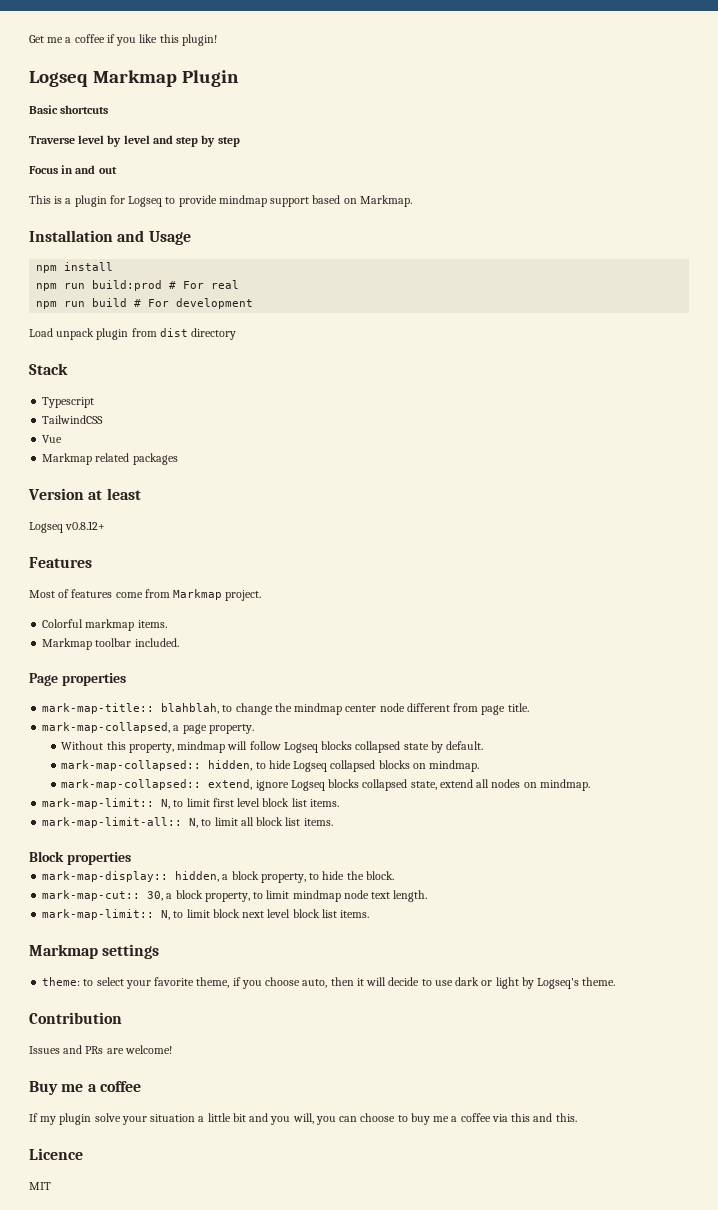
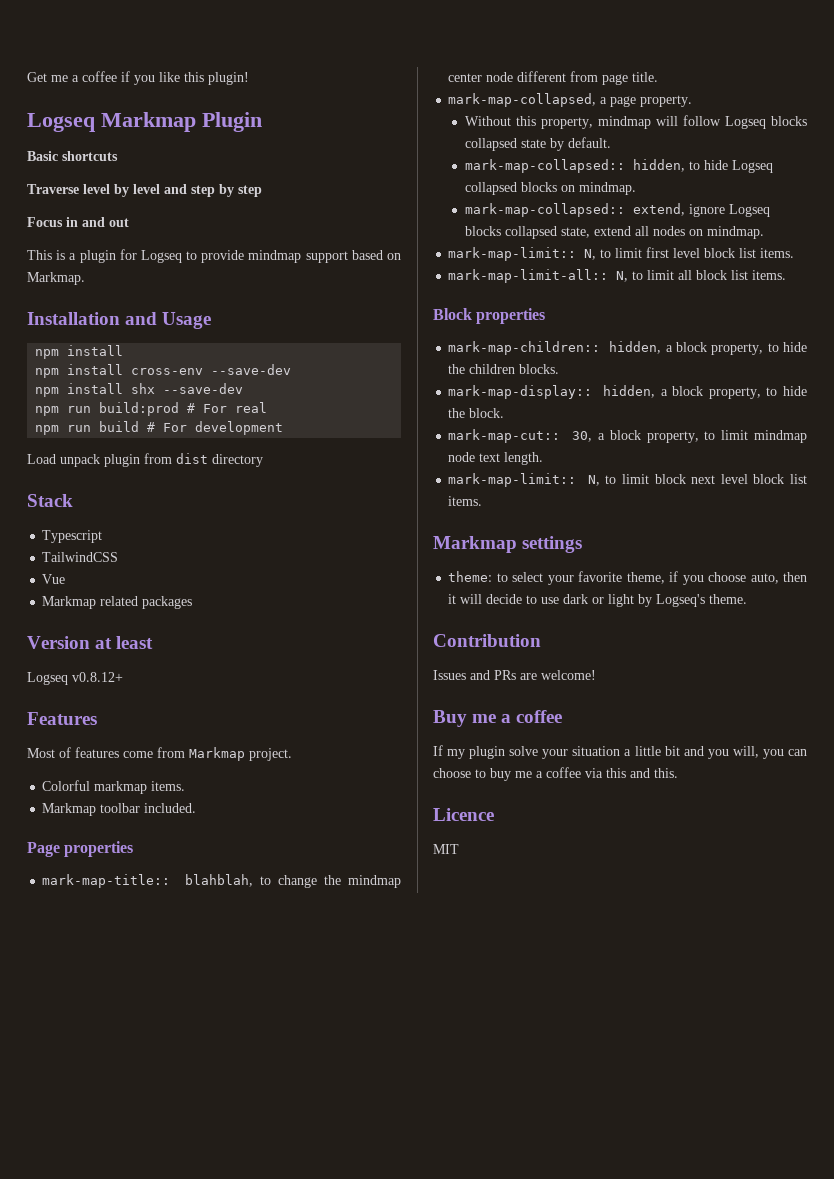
(114, 266) none -> [35,364,292,378] [35,383,244,397] // npm install cross-env --save-dev // npm install shx --save-dev
(131, 858) none -> [448,341,807,355] [448,364,560,374] // mark-map-children:: hidden, a block property, to hide the children blocks.

